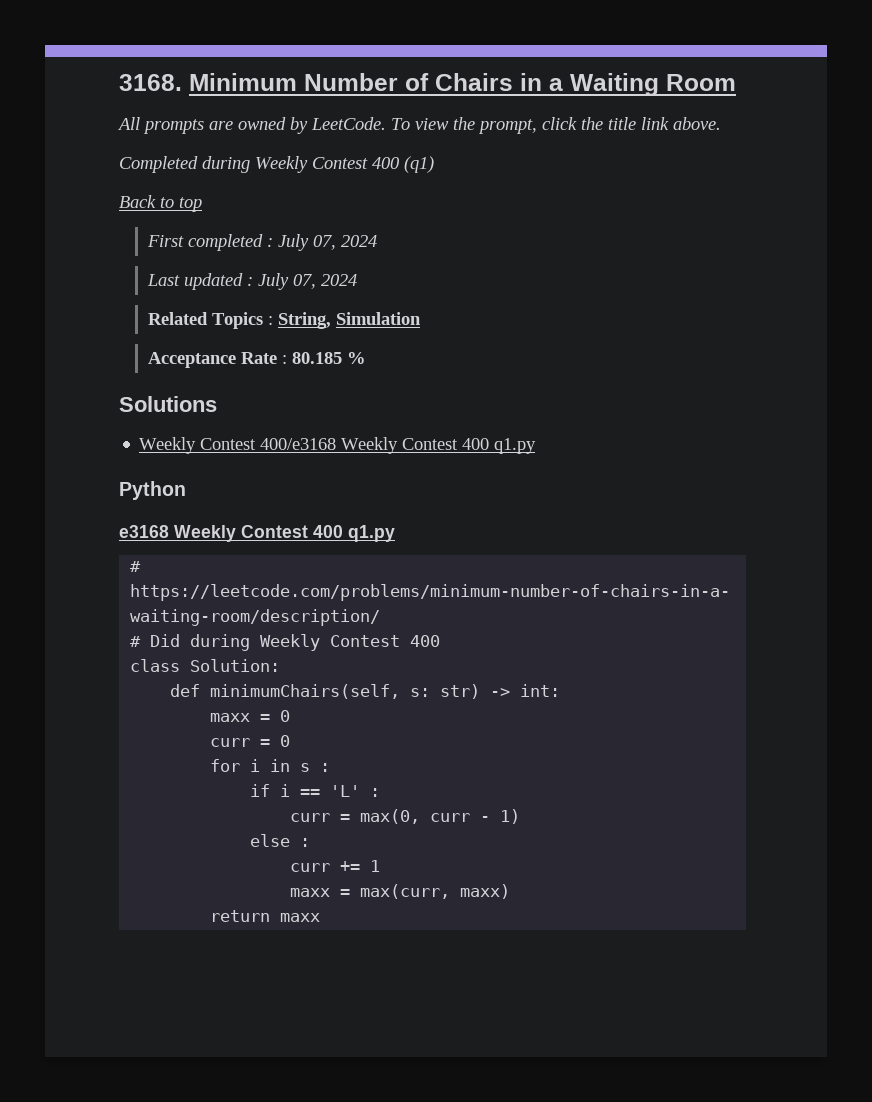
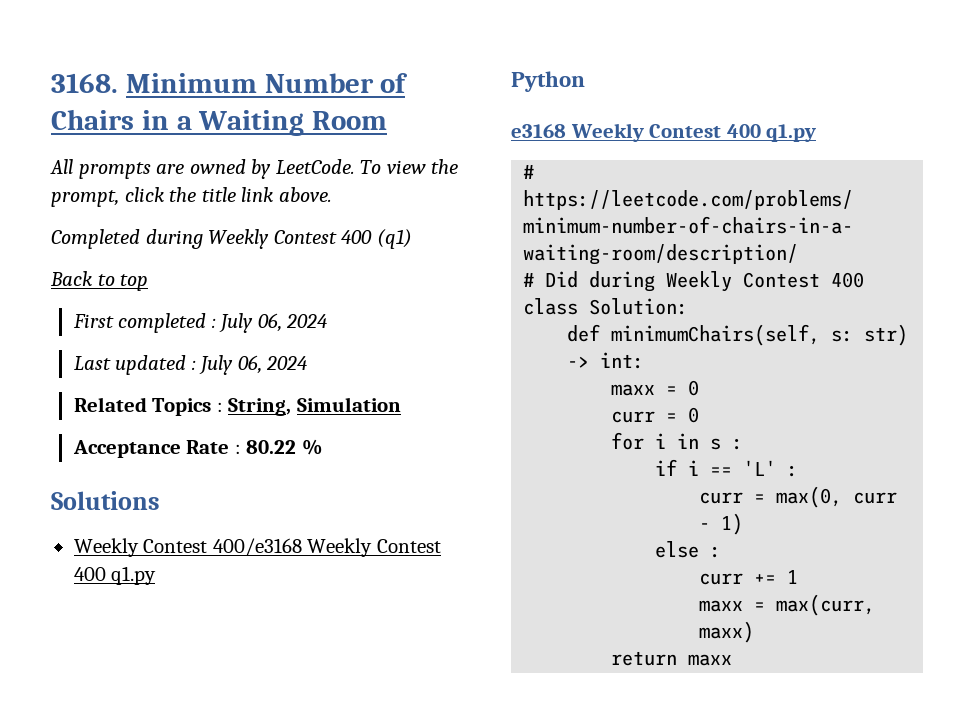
[313,235,337,250] 07, -> [257,313,282,332] 06,
[293,274,317,289] 07, -> [237,355,262,374] 06,
[292,352,343,364] 80.185 -> [246,440,297,454] 80.22

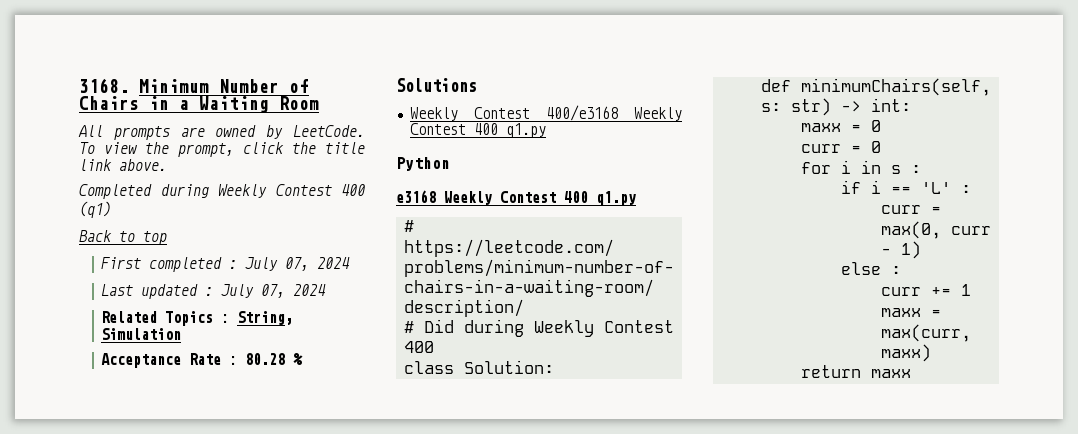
[257,313,282,332] 06, -> [284,257,309,271] 07,
[237,355,262,374] 06, -> [260,284,285,298] 07,
[246,440,297,454] 80.22 -> [244,353,285,365] 80.28

